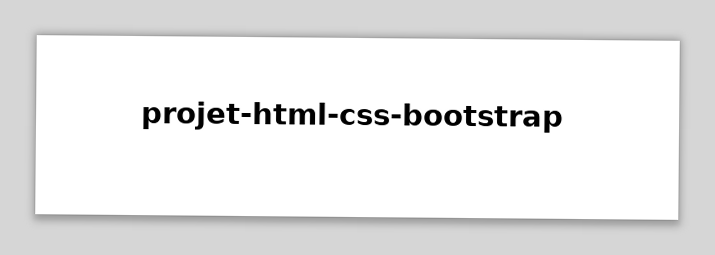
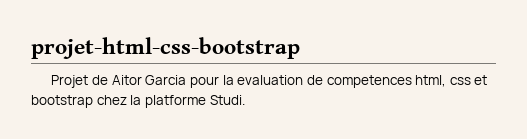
(564, 117) none -> [51,75,488,88] [31,95,245,108] // Projet de Aitor Garcia pour la evaluation de competences html, css et bootstrap chez la platforme Studi.

